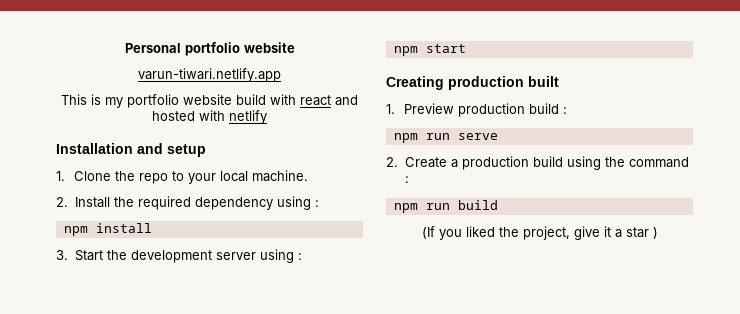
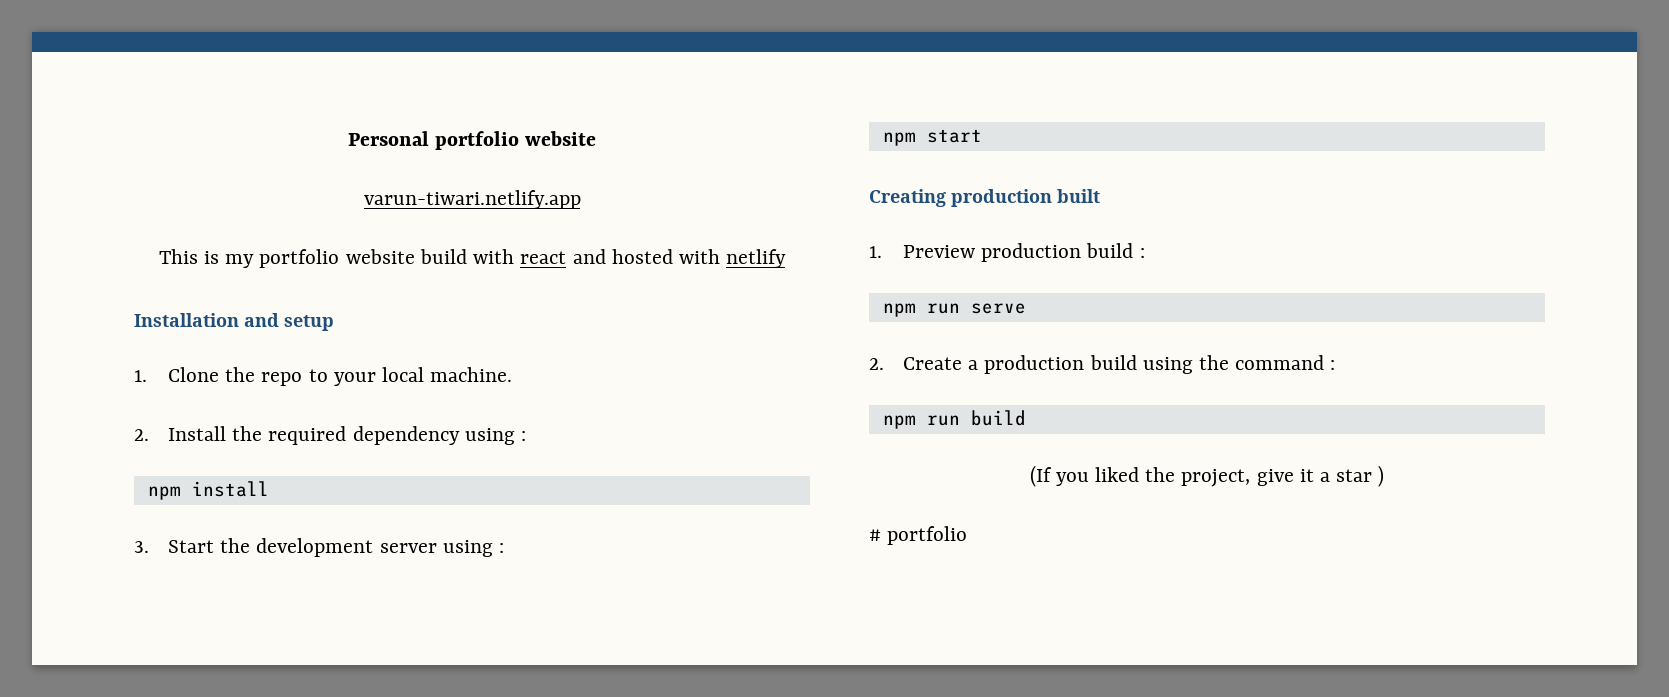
(658, 233) none -> [869,526,968,545] // # portfolio

